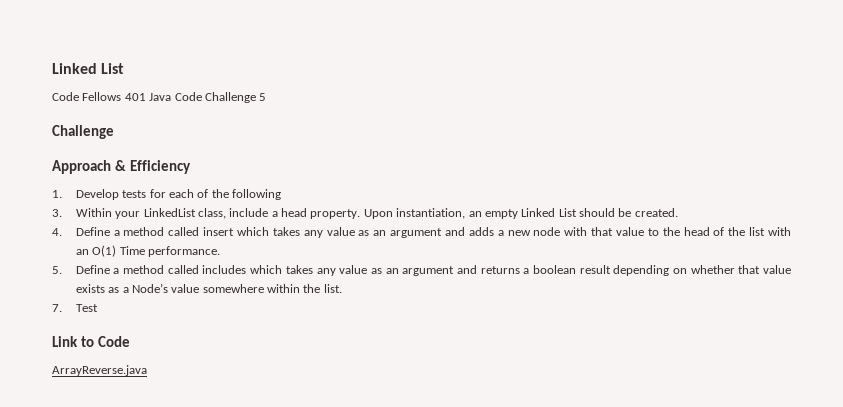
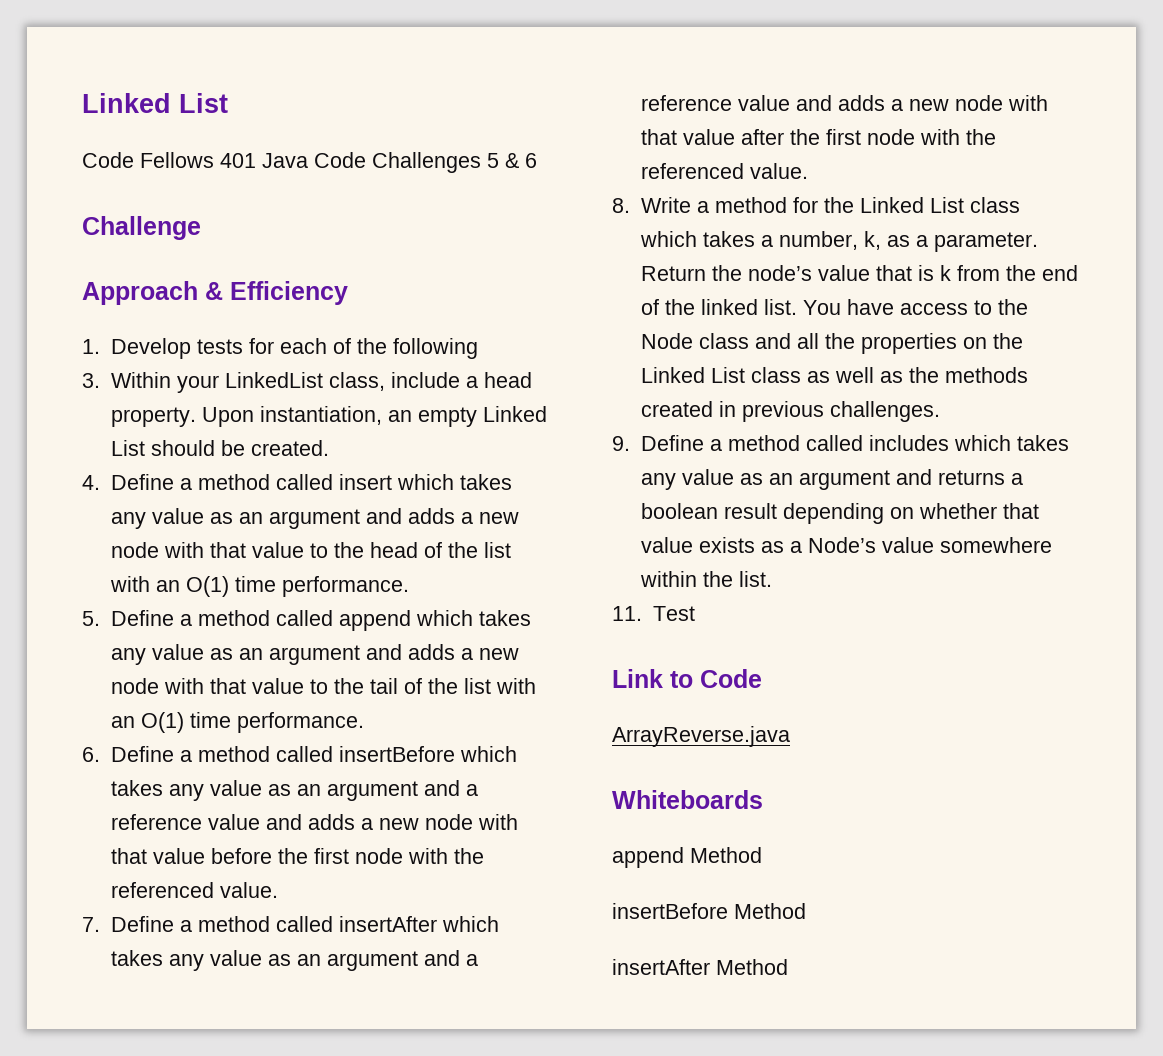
[204,92,256,103] Challenge -> [372,152,481,173] Challenges
(267, 97) none -> [505,153,537,168] & 6
[119,246,145,255] Time -> [234,576,276,592] time
(199, 269) none -> [338,610,531,631] [110,644,519,665] [110,678,536,694] [110,712,364,733] [82,746,517,762] [110,780,478,801] [110,814,518,830] [110,848,484,864] [110,882,278,898] [82,916,499,932] [110,950,478,971] [640,95,1048,111] [640,129,996,145] [640,163,808,179] [612,197,1020,213] [639,231,1038,252] [640,265,1078,281] [640,299,1028,315] [640,333,1023,354] [640,367,1028,383] [640,401,940,422] [612,435,863,451] append which takes any value as an argument and adds a new node with that value to the tail of the list with an O(1) time performance. // 6. Define a method called insertBefore which takes any value as an argument and a reference value and adds a new node with that value before the first node with the referenced value. // 7. Define a method called insertAfter which takes any value as an argument and a reference value and adds a new node with that value after the first node with the referenced value. // 8. Write a method for the Linked List class which takes a number, k, as a parameter. Return the node’s value that is k from the end of the linked list. You have access to the Node class and all the properties on the Linked List class as well as the methods created in previous challenges. // 9. Define a method called
[52,304,62,312] 7. -> [612,606,642,621] 11.
(147, 370) none -> [612,790,763,809] [612,847,762,868] [612,903,806,919] [612,959,788,975] // Whiteboards // append Method // insertBefore Method // insertAfter Method

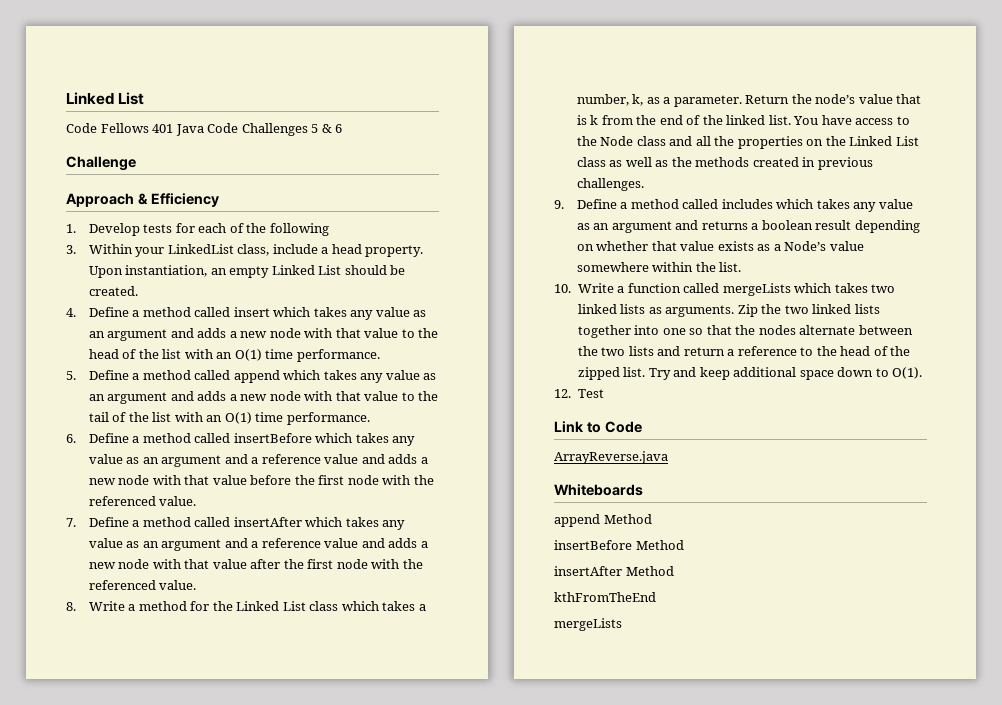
[612,606,642,621] 11. -> [554,283,896,296] [577,304,880,317] [577,325,913,338] [577,346,911,356] [577,367,923,380] [554,389,571,398] 10. Write a function called mergeLists which takes two linked lists as arguments. Zip the two linked lists together into one so that the nodes alternate between the two lists and return a reference to the head of the zipped list. Try and keep additional space down to O(1). // 12.
(788, 967) none -> [554,592,656,602] [554,618,622,631] // kthFromTheEnd // mergeLists

